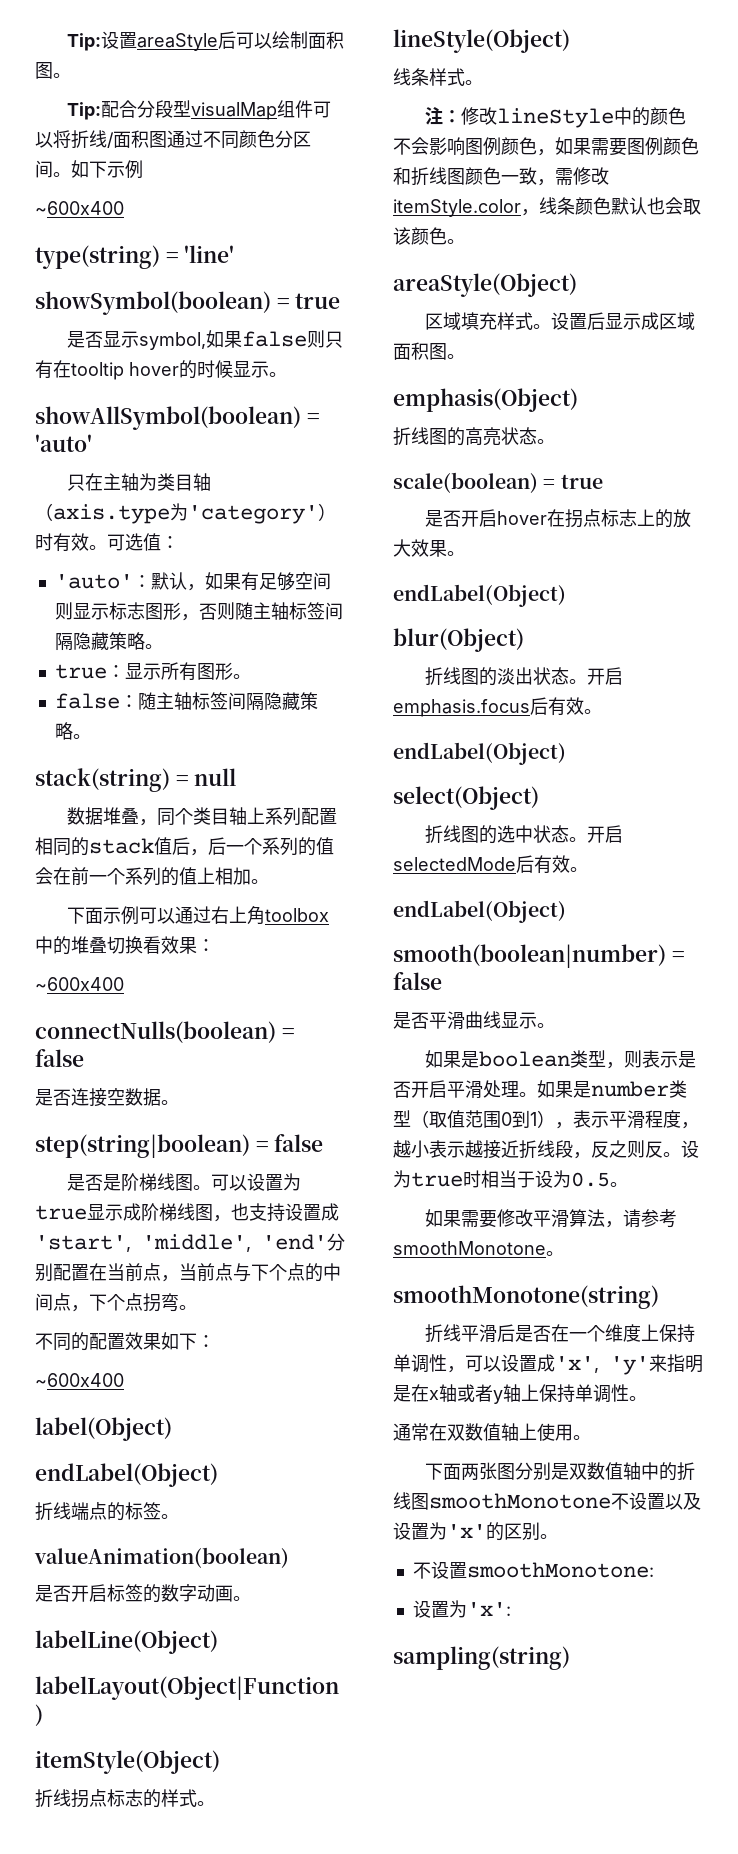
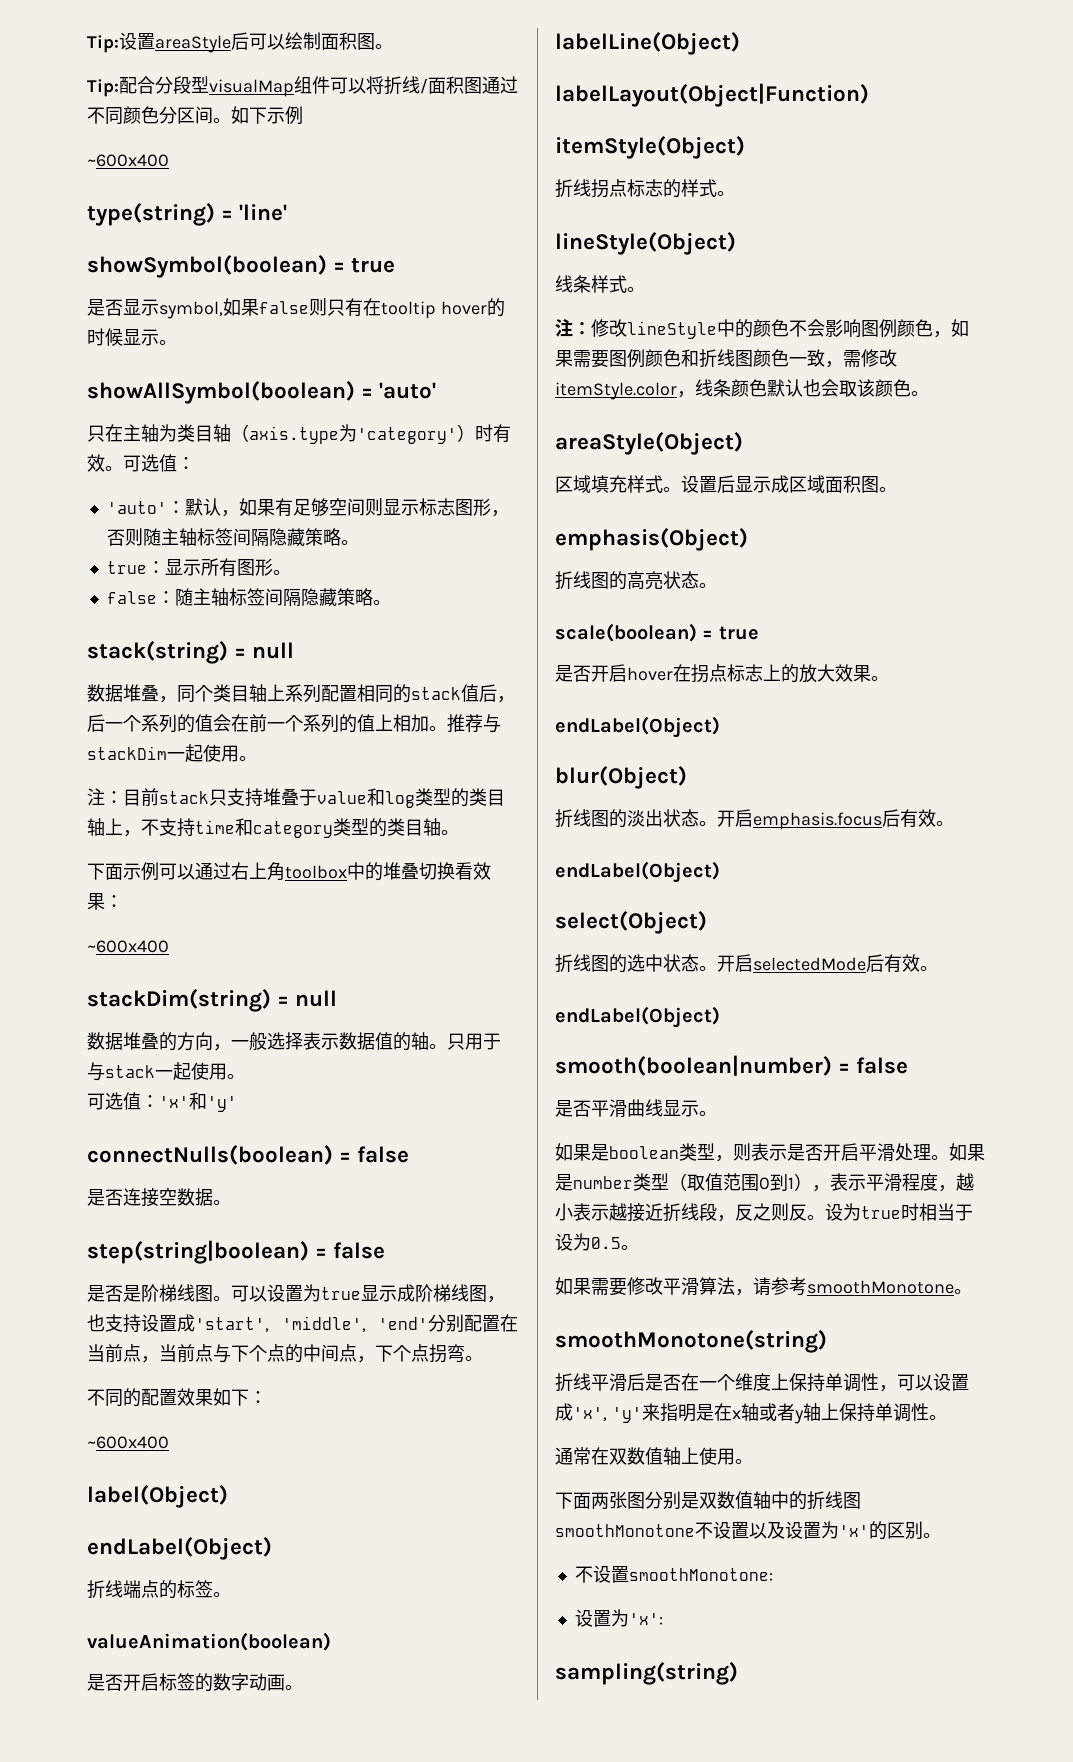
(269, 881) none -> [447,714,501,733] [87,744,257,762] [87,788,505,808] [87,818,459,838] 推荐与stackDim一起使用。 // 注：目前stack只支持堆叠于value和log类型的类目轴上，不支持time和category类型的类目轴。
(124, 984) none -> [87,989,338,1012] [87,1032,501,1051] [87,1062,245,1081] [87,1092,237,1112] // stackDim(string) = null // 数据堆叠的方向，一般选择表示数据值的轴。只用于与stack一起使用。 // 可选值：'x'和'y'

